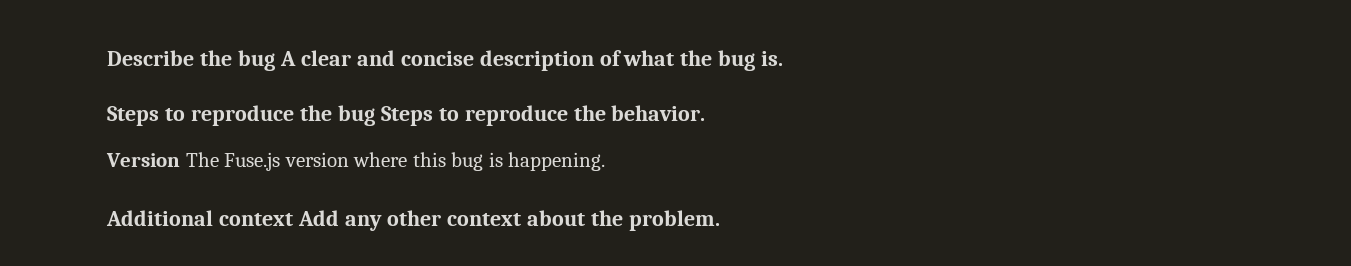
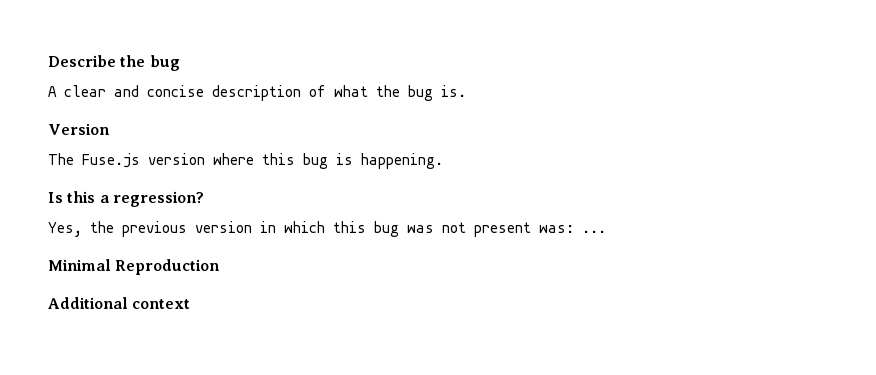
(275, 60) none -> (180, 63) //
[107,105,706,126] [106,153,180,167] Steps to reproduce the bug Steps to reproduce the behavior. // Version -> [48,123,110,135] Version //
[106,210,720,231] Additional context Add any other context about the problem. -> [48,191,204,207] [48,221,606,237] [48,259,221,275] [48,297,191,309] Is this a regression? // Yes, the previous version in which this bug was not present was: ... // Minimal Reproduction // Additional context

